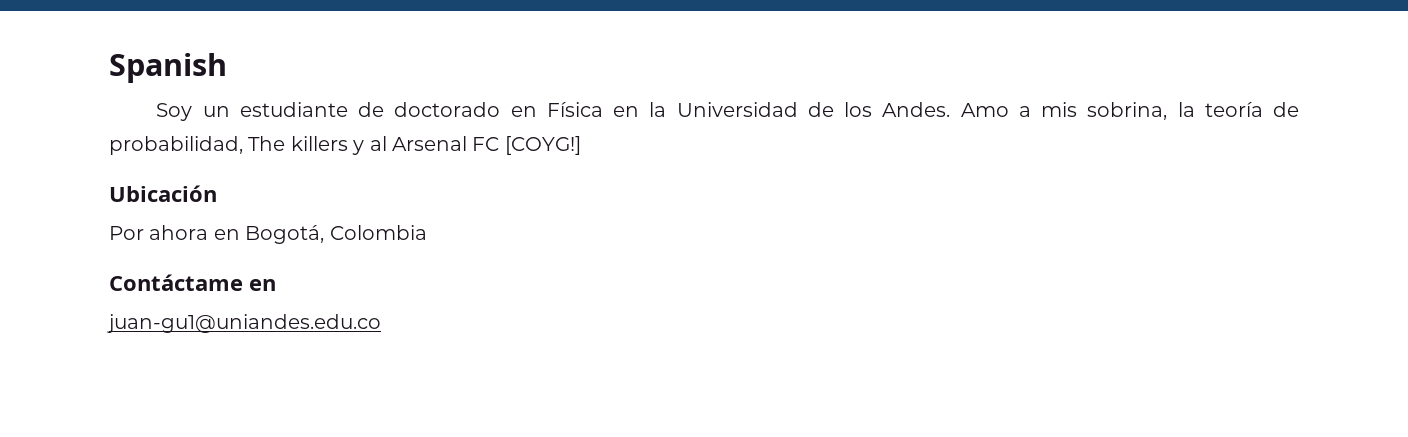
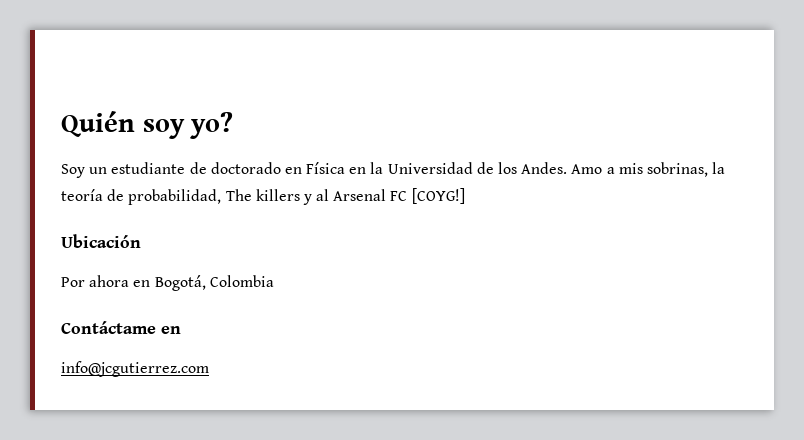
[109,53,227,83] Spanish -> [61,111,234,139] Quién soy yo?
[1087,102,1168,120] sobrina, -> [646,162,708,177] sobrinas,
[107,314,381,333] juan-gu1@uniandes.edu.co -> [61,361,209,377] info@jcgutierrez.com

